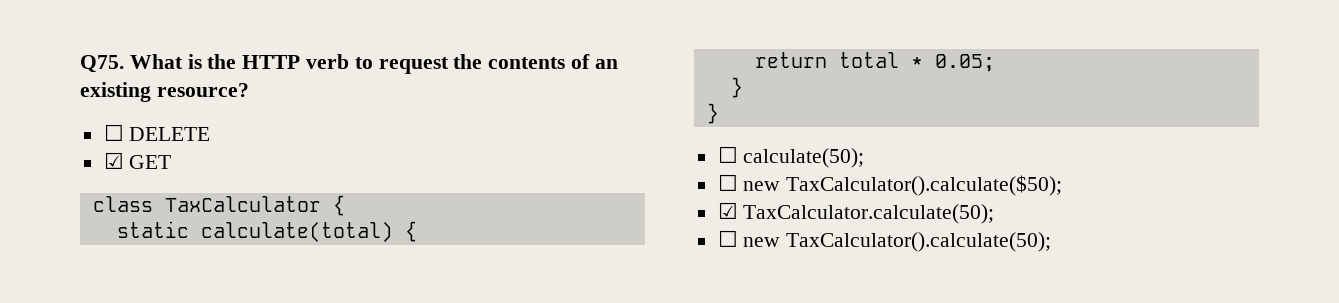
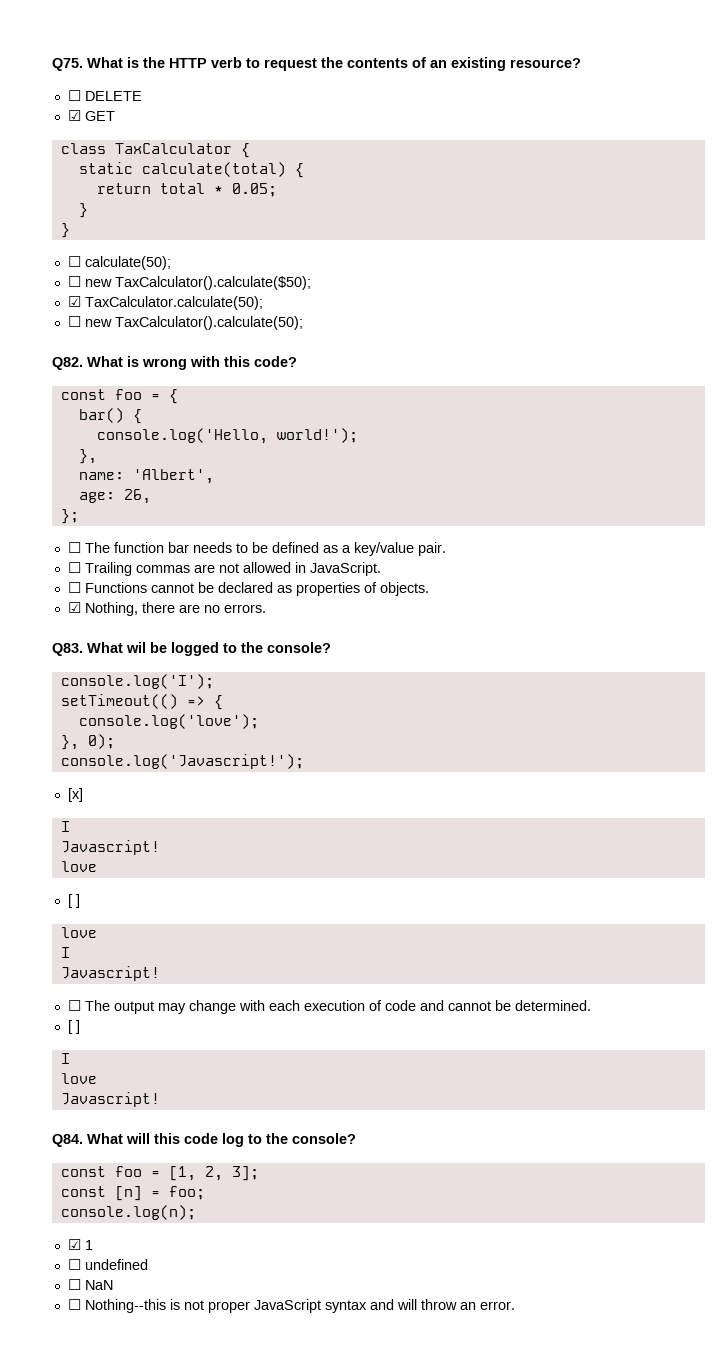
(1052, 242) none -> [52,356,297,370] [60,389,178,404] [78,408,142,424] [96,428,358,444] [78,449,97,464] [78,469,214,484] [78,489,151,504] [60,509,79,524] [67,542,446,556] [67,562,381,576] [67,582,429,596] [67,602,266,616] [52,642,331,656] [60,674,214,689] [60,694,223,710] [78,714,259,729] [60,734,115,750] [60,754,304,769] [67,788,83,802] [60,821,70,832] [60,840,160,855] [60,861,97,872] [67,894,80,908] [60,927,97,938] [60,947,70,958] [60,966,160,981] [67,1000,591,1014] [67,1020,80,1034] [60,1053,70,1064] [60,1073,97,1084] [60,1092,160,1107] [52,1133,356,1147] [60,1166,259,1181] [60,1186,205,1201] [60,1205,196,1220] [67,1239,93,1250] [67,1259,148,1270] [67,1279,113,1290] [67,1299,515,1313] // Q82. What is wrong with this code? // const foo = { // bar() { // console.log('Hello, world!'); // }, // name: 'Albert', // age: 26, // }; // ☐ The function bar needs to be defined as a key/value pair. // ☐ Trailing commas are not allowed in JavaScript. // ☐ Functions cannot be declared as properties of objects. // ☑ Nothing, there are no errors. // Q83. What wil be logged to the console? // console.log('I'); // setTimeout(() => { // console.log('love'); // }, 0); // console.log('Javascript!'); // [x] // I // Javascript! // love // [ ] // love // I // Javascript! // ☐ The output may change with each execution of code and cannot be determined. // [ ] // I // love // Javascript! // Q84. What will this code log to the console? // const foo = [1, 2, 3]; // const [n] = foo; // console.log(n); // ☑ 1 // ☐ undefined // ☐ NaN // ☐ Nothing--this is not proper JavaScript syntax and will throw an error.

